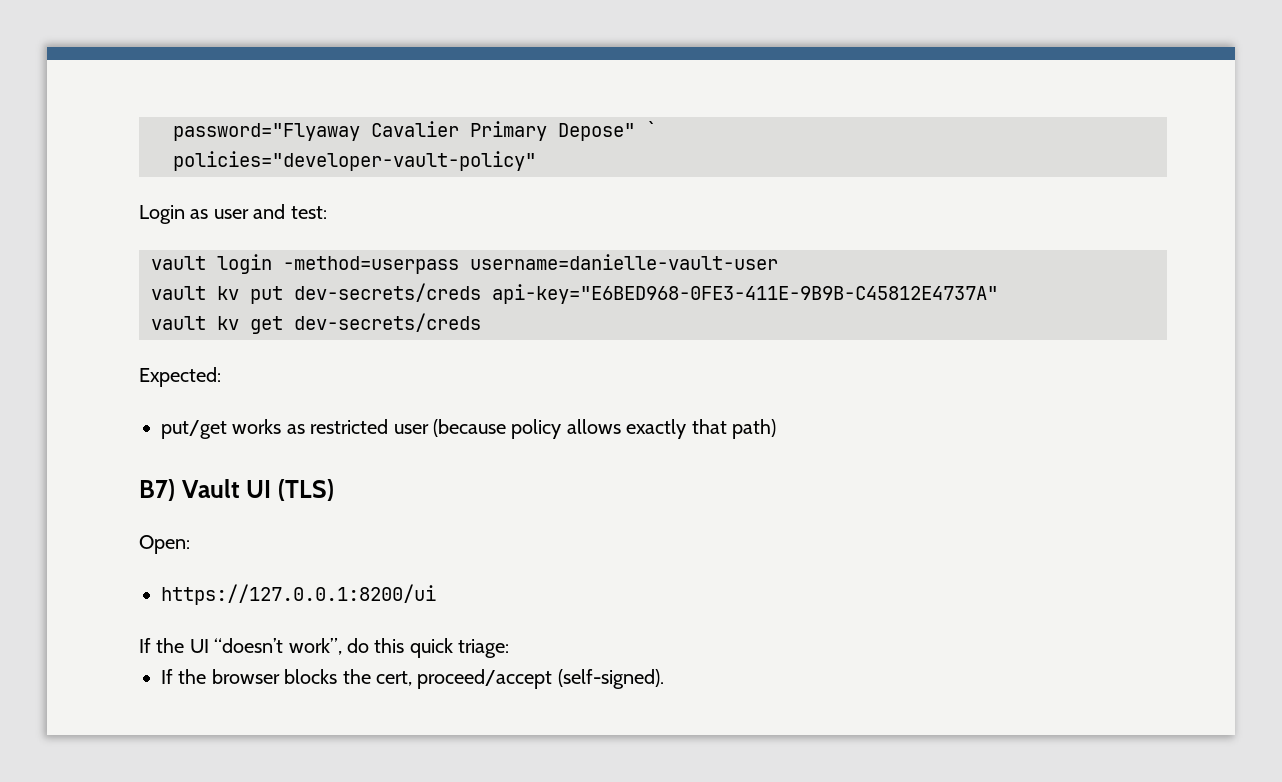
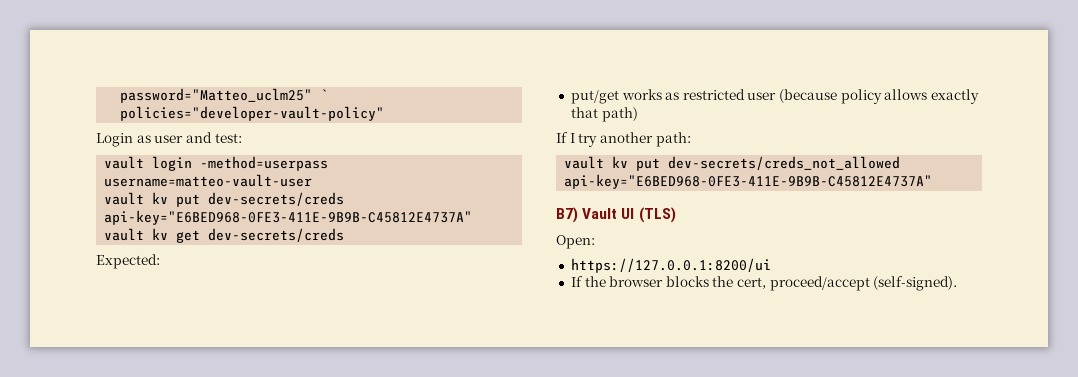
[173,121,635,141] password="Flyaway Cavalier Primary Depose" -> [120,88,313,103] password="Matteo_uclm25"
[470,254,778,270] username=danielle-vault-user -> [104,174,313,187] username=matteo-vault-user
(776, 429) none -> [556,132,691,147] [564,156,901,171] [564,174,933,189] // If I try another path: // vault kv put dev-secrets/creds_not_allowed api-key="E6BED968-0FE3-411E-9B9B-C45812E4737A"
[139,638,510,658] // If the UI “doesn’t work”, do this quick triage: -> (771, 265) none

